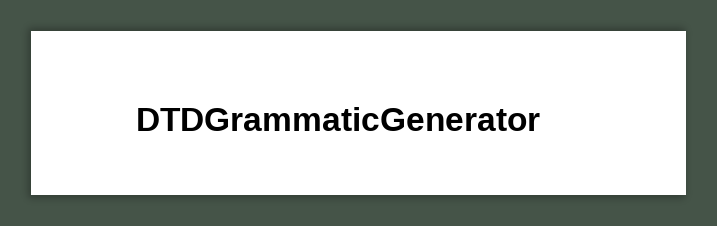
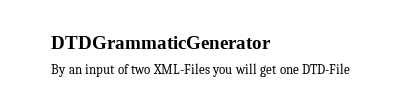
(540, 119) none -> [51,63,351,77] // By an input of two XML-Files you will get one DTD-File

